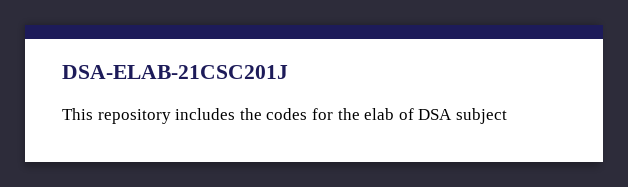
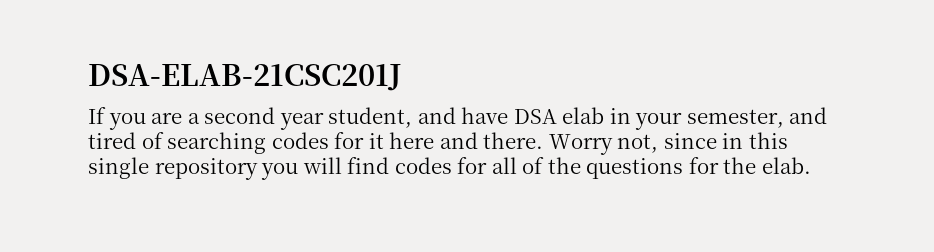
[62,108,507,124] This repository includes the codes for the elab of DSA subject -> [88,107,828,130] [88,132,788,155] [88,157,811,180] If you are a second year student, and have DSA elab in your semester, and tired of searching codes for it here and there. Worry not, since in this single repository you will find codes for all of the questions for the elab.

